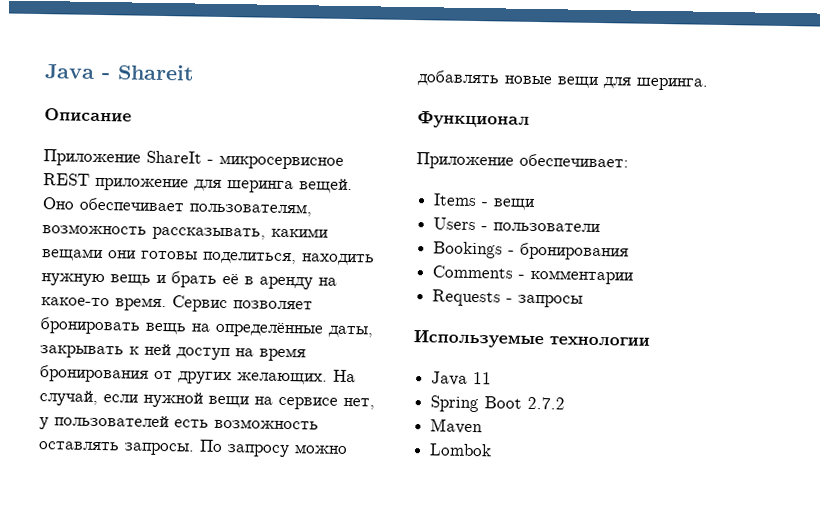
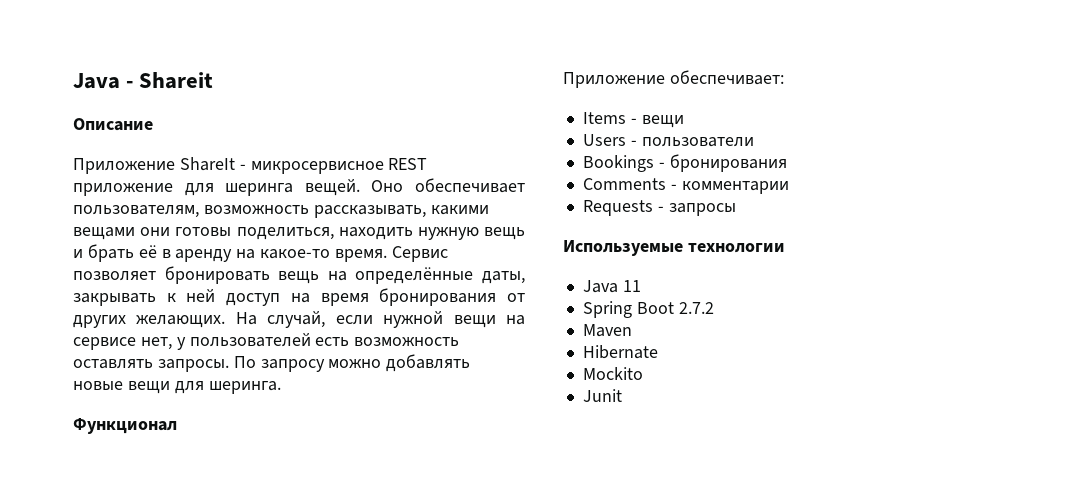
[429,443,493,457] Lombok -> [582,345,658,359] [582,367,643,380] [582,389,622,402] Hibernate // Mockito // Junit

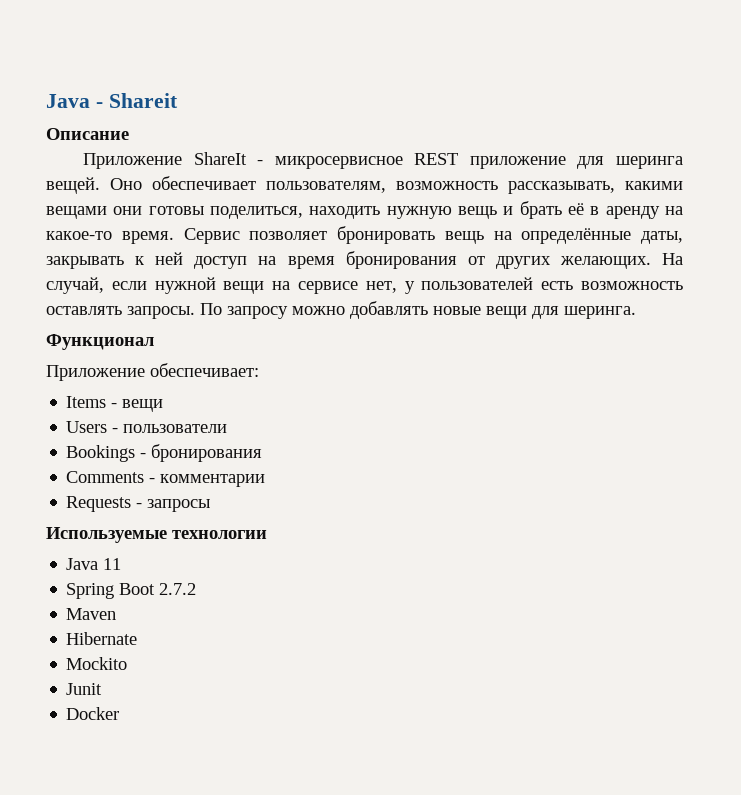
(622, 395) none -> [66,707,120,720] // Docker

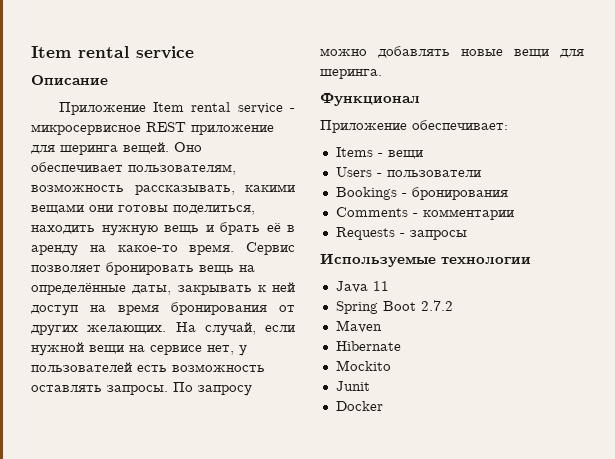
[46,93,178,108] Java - Shareit -> [31,46,194,59] Item rental service
[193,152,247,165] ShareIt -> [153,102,283,114] Item rental service

